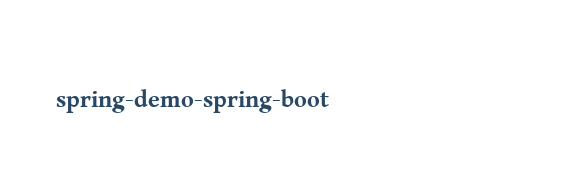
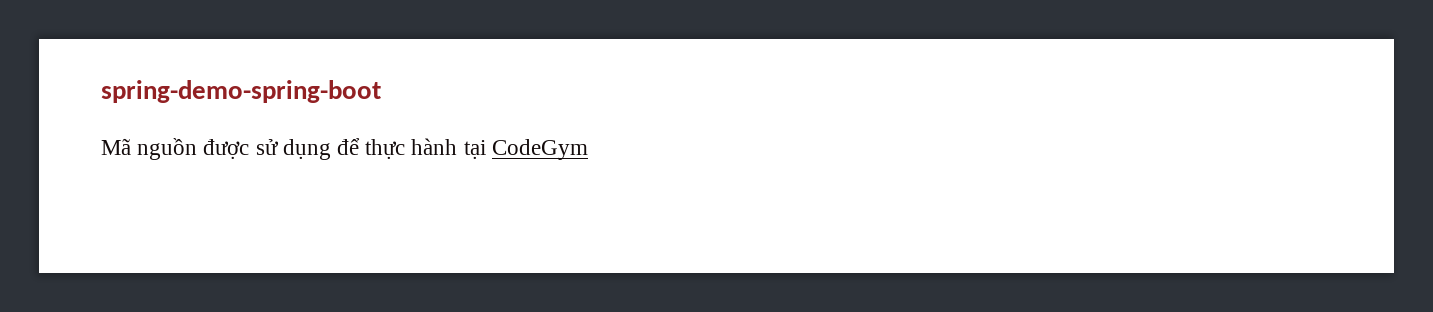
(329, 101) none -> [101,138,588,160] // Mã nguồn được sử dụng để thực hành tại CodeGym

